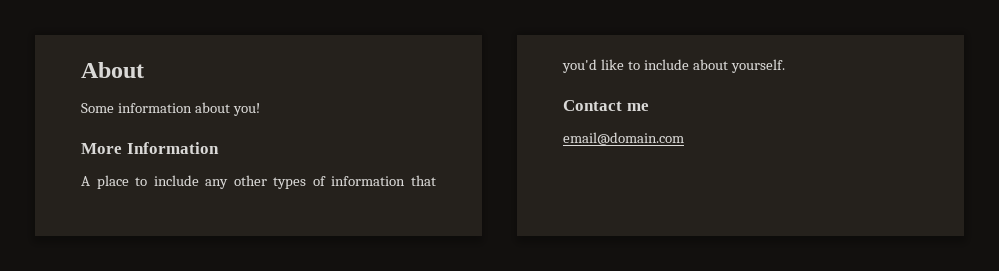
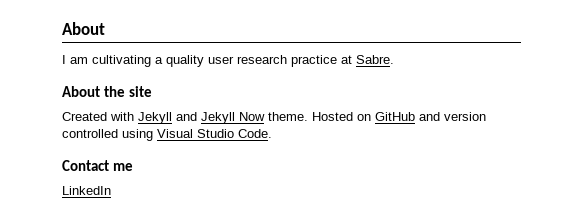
[81,102,260,116] [81,142,219,154] [81,175,436,189] [562,59,785,73] Some information about you! // More Information // A place to include any other types of information that you'd like to include about yourself. -> [62,55,394,67] [62,86,152,97] [62,112,486,124] [62,129,272,141] I am cultivating a quality user research practice at Sabre. // About the site // Created with Jekyll and Jekyll Now theme. Hosted on GitHub and version controlled using Visual Studio Code.
[563,132,684,145] email@domain.com -> [62,186,111,195] LinkedIn

